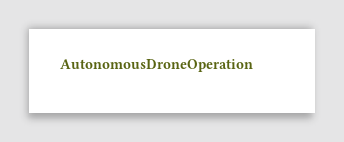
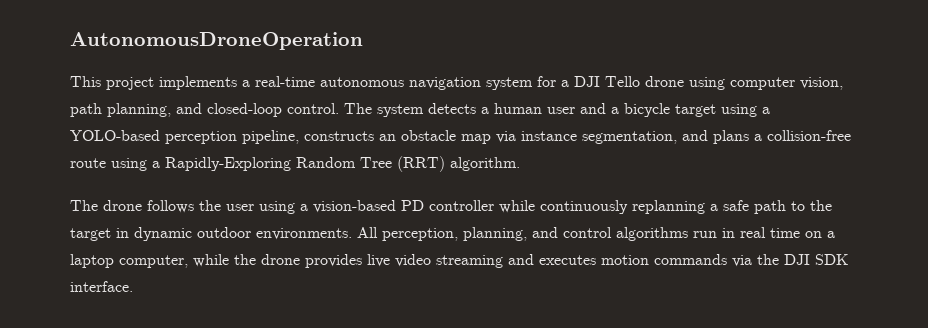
(253, 65) none -> [70,76,843,90] [70,103,770,117] [70,130,851,144] [70,156,520,172] [70,200,832,214] [70,227,835,241] [70,254,848,268] [70,281,133,292] // This project implements a real-time autonomous navigation system for a DJI Tello drone using computer vision, path planning, and closed-loop control. The system detects a human user and a bicycle target using a YOLO-based perception pipeline, constructs an obstacle map via instance segmentation, and plans a collision-free route using a Rapidly-Exploring Random Tree (RRT) algorithm. // The drone follows the user using a vision-based PD controller while continuously replanning a safe path to the target in dynamic outdoor environments. All perception, planning, and control algorithms run in real time on a laptop computer, while the drone provides live video streaming and executes motion commands via the DJI SDK interface.

